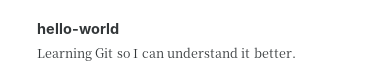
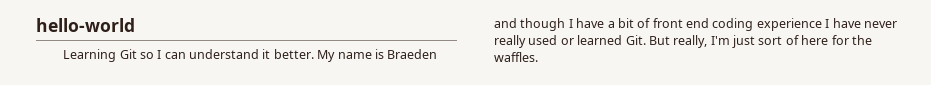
(296, 52) none -> [317,49,438,62] [494,18,897,31] [494,35,872,48] [494,52,538,62] My name is Braeden and though I have a bit of front end coding experience I have never really used or learned Git. But really, I'm just sort of here for the waffles.

